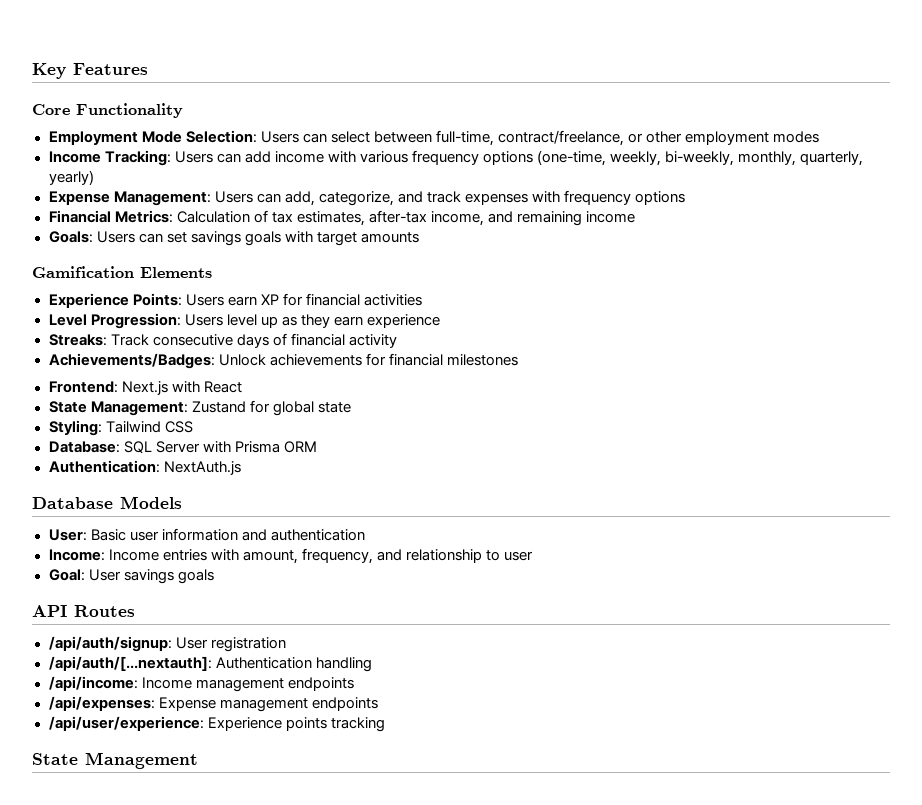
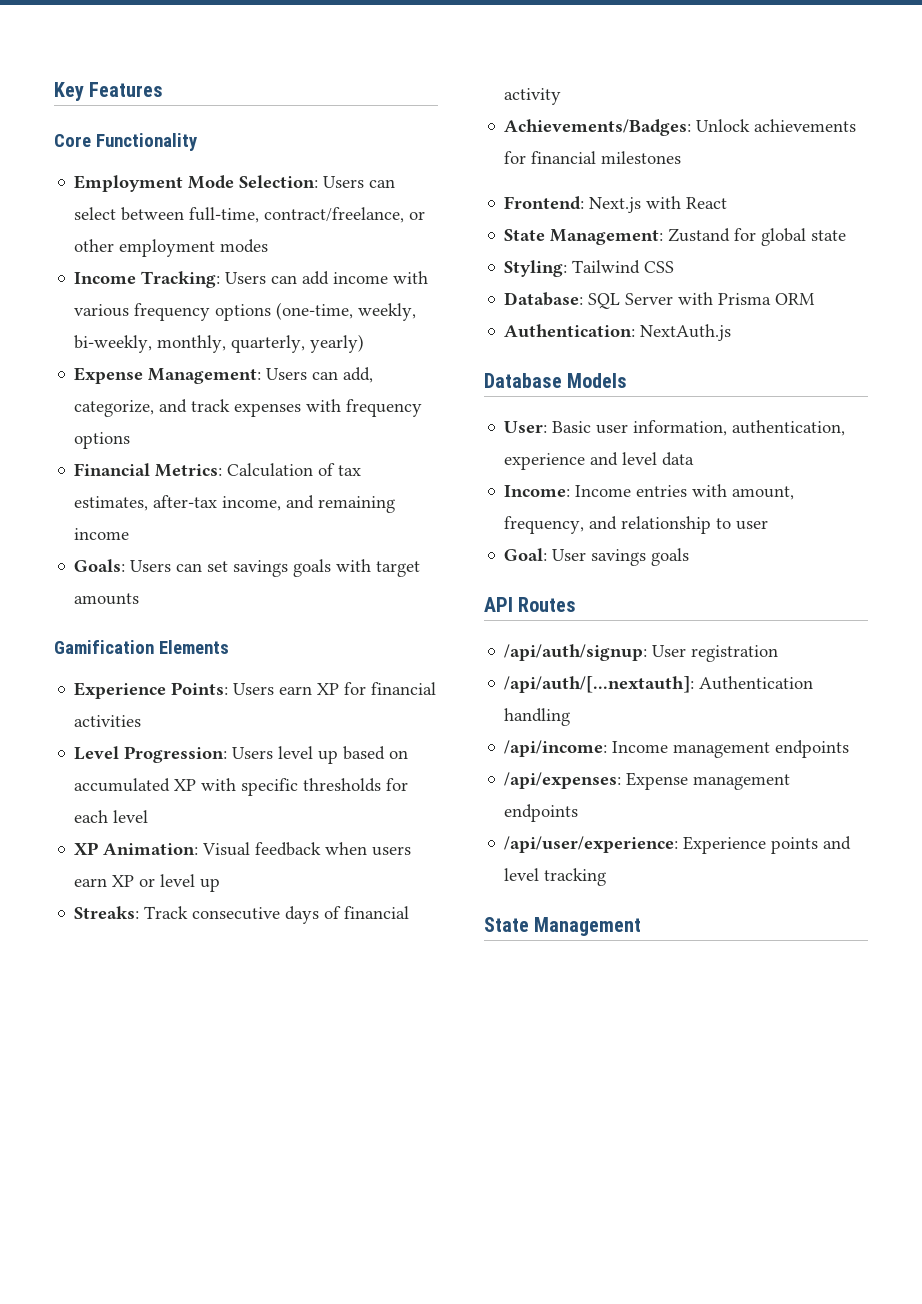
[281,314,440,328] as they earn experience -> [343,746,409,760] [74,778,409,796] [74,810,149,823] [74,842,412,856] [74,874,221,892] based on accumulated XP with specific thresholds for each level // XP Animation: Visual feedback when users earn XP or level up
[161,528,365,541] information and authentication -> [633,420,846,436] [504,452,695,470] information, authentication, experience and level data
(327, 724) none -> [823,836,852,850] [504,868,540,881] and level

